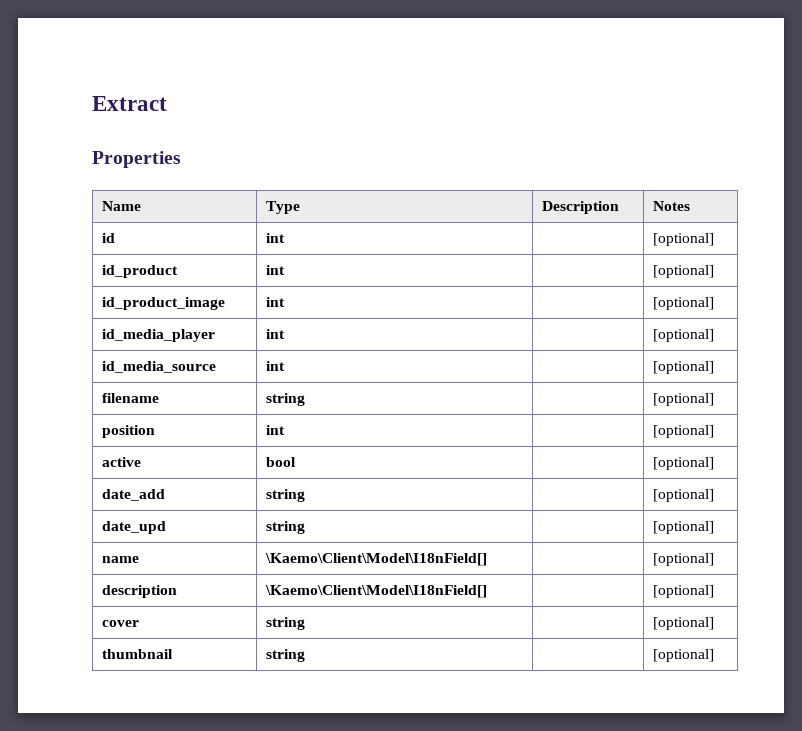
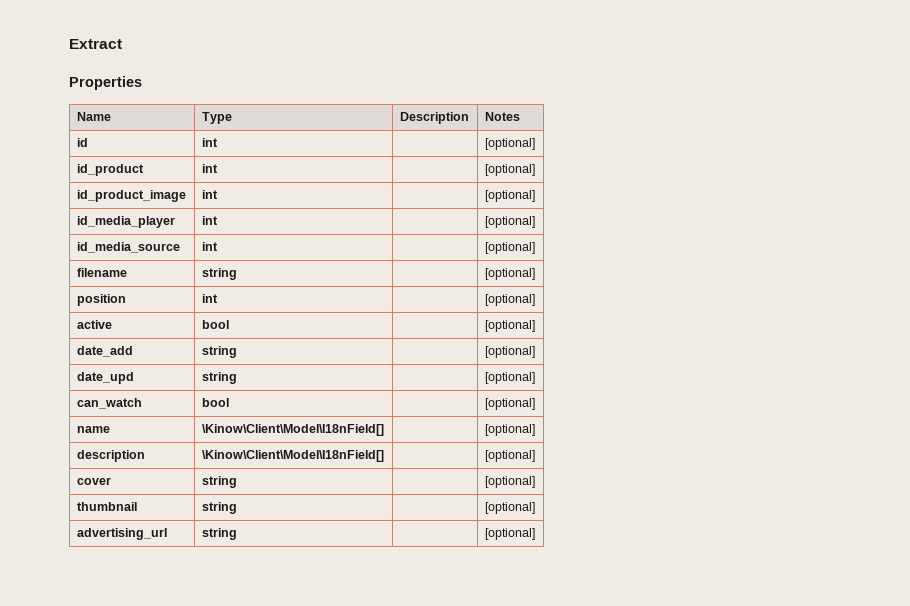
(714, 527) none -> [76,398,142,409] [201,398,229,407] [484,398,535,410] // can_watch | bool | | [optional]
[264,553,487,566] \Kaemo\Client\Model\I18nField[] -> [201,424,384,436] \Kinow\Client\Model\I18nField[]
[264,585,487,598] \Kaemo\Client\Model\I18nField[] -> [201,450,384,462] \Kinow\Client\Model\I18nField[]
(714, 655) none -> [76,528,167,540] [201,528,237,540] [484,528,535,540] // advertising_url | string | | [optional]

